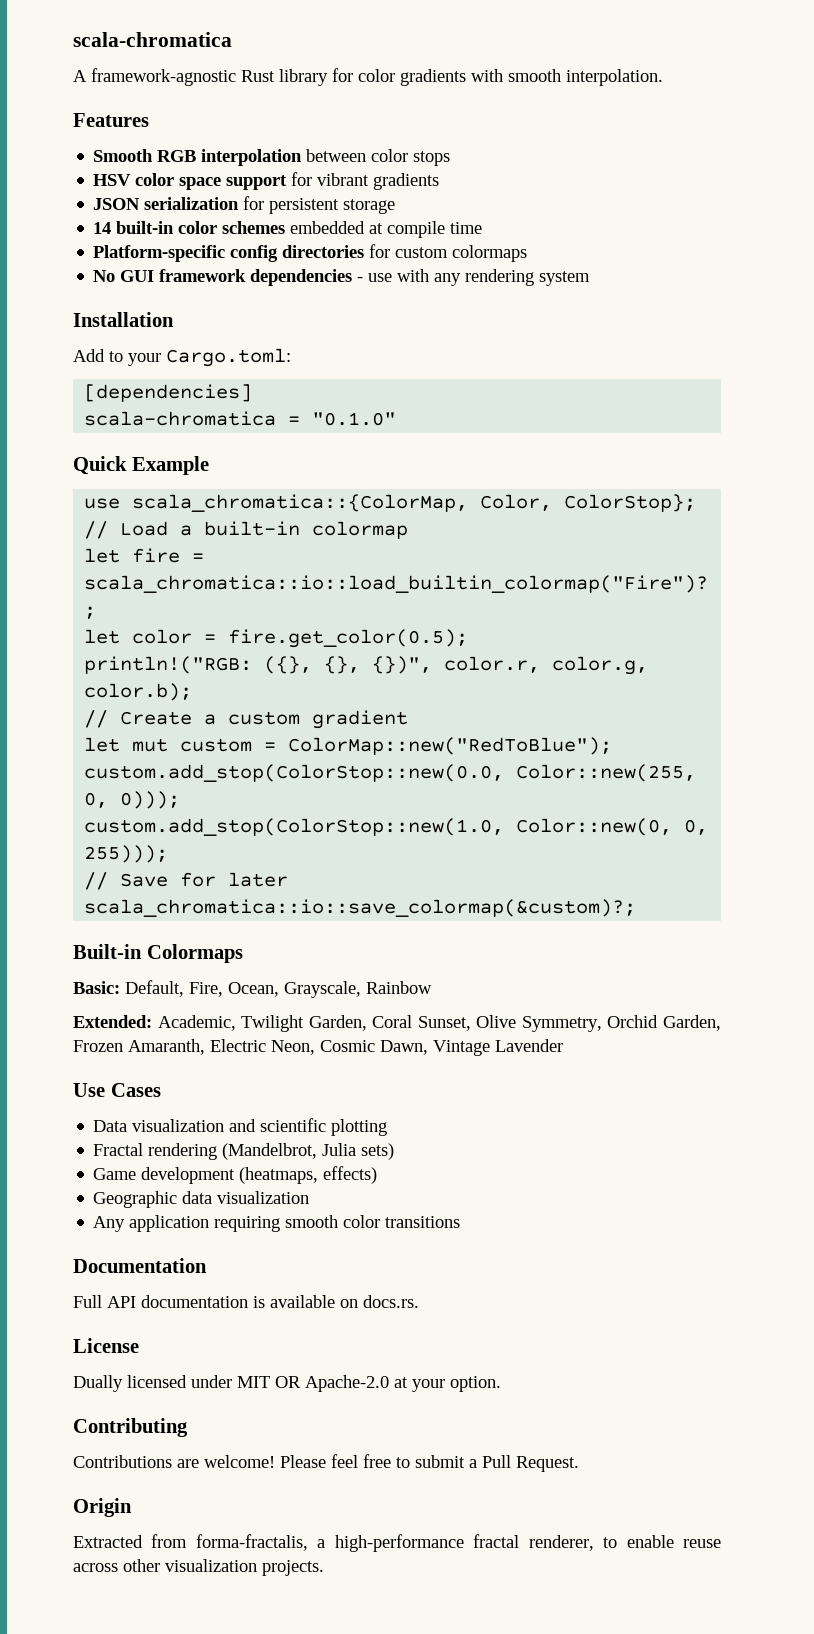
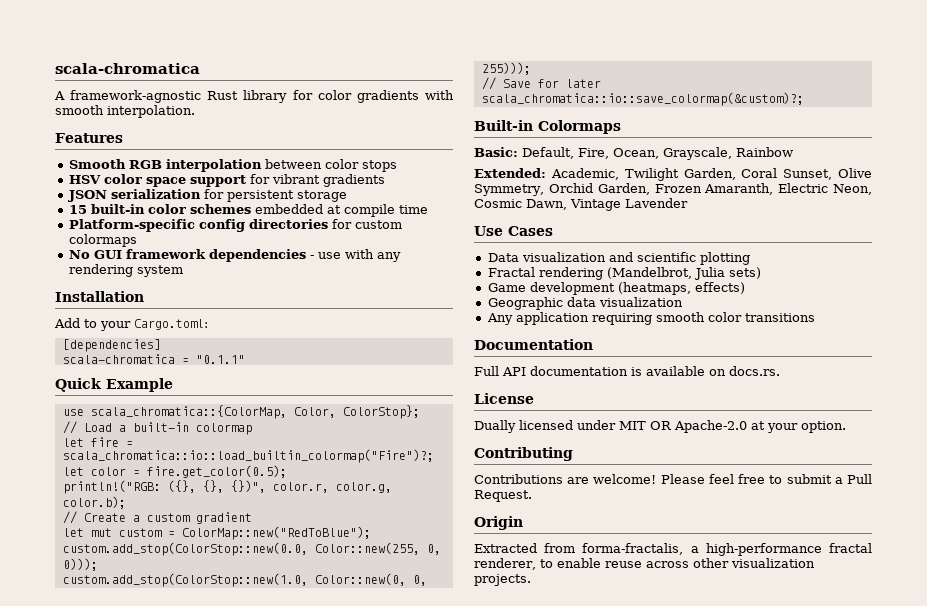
[93,222,112,234] 14 -> [68,205,87,214] 15
[312,412,397,426] "0.1.0" -> [195,355,245,364] "0.1.1"

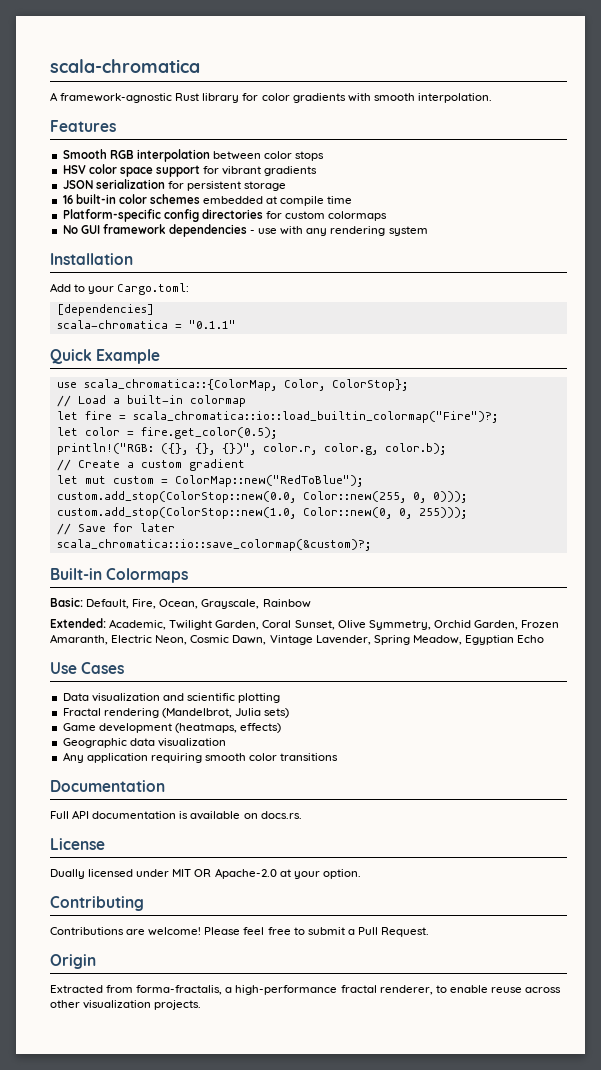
[68,205,87,214] 15 -> [62,195,73,204] 16
[625,198,688,208] Lavender -> [315,635,545,645] Lavender, Spring Meadow, Egyptian Echo

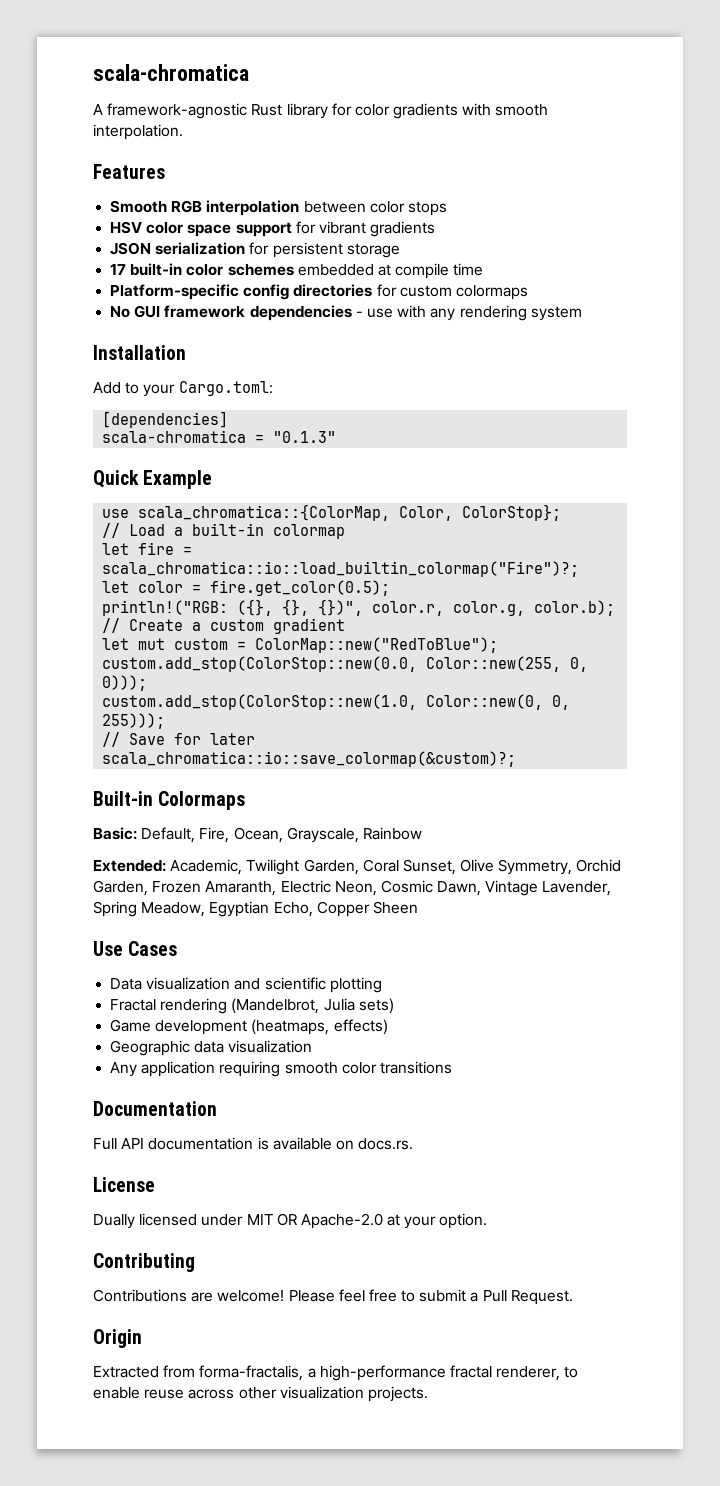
[62,195,73,204] 16 -> [110,264,127,275] 17
[188,320,236,329] "0.1.1" -> [273,431,337,443] "0.1.3"
[517,635,545,643] Echo -> [273,901,418,917] Echo, Copper Sheen

